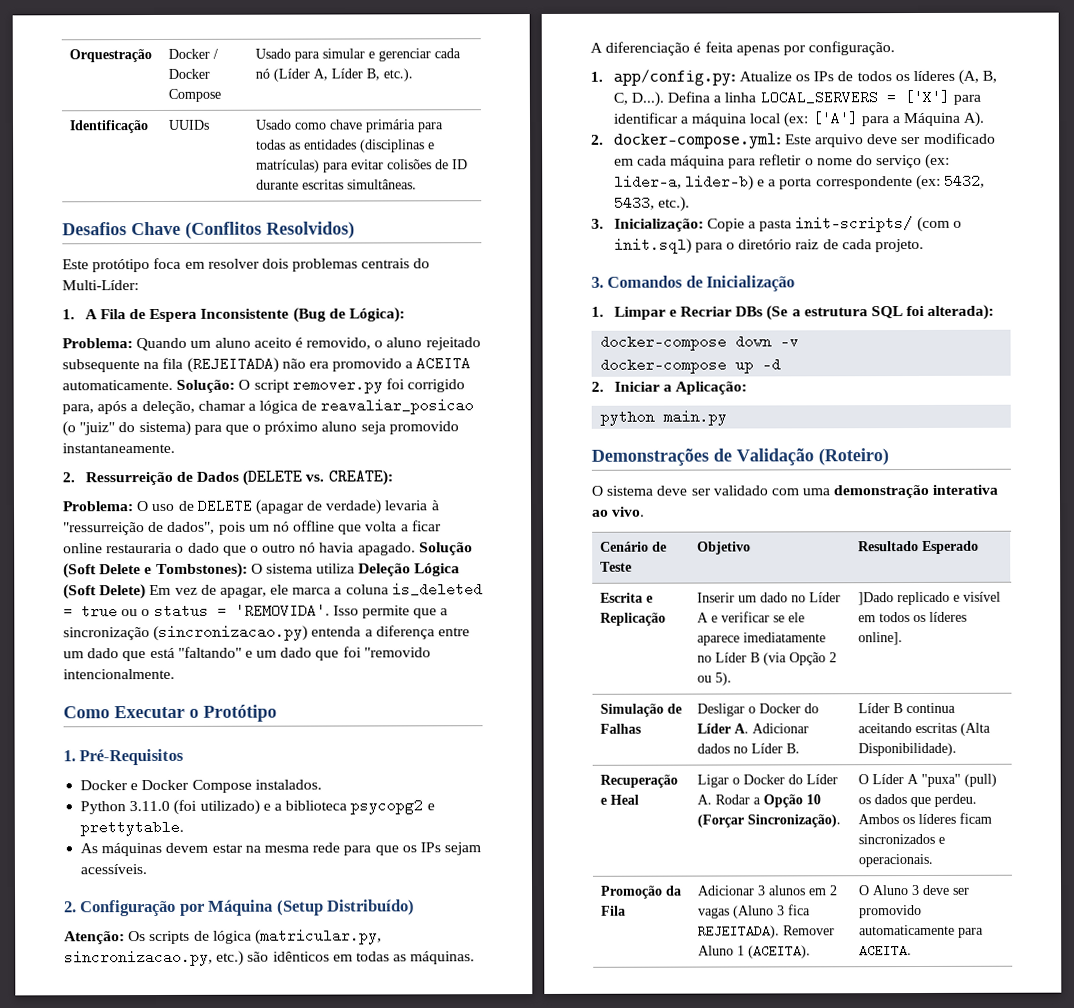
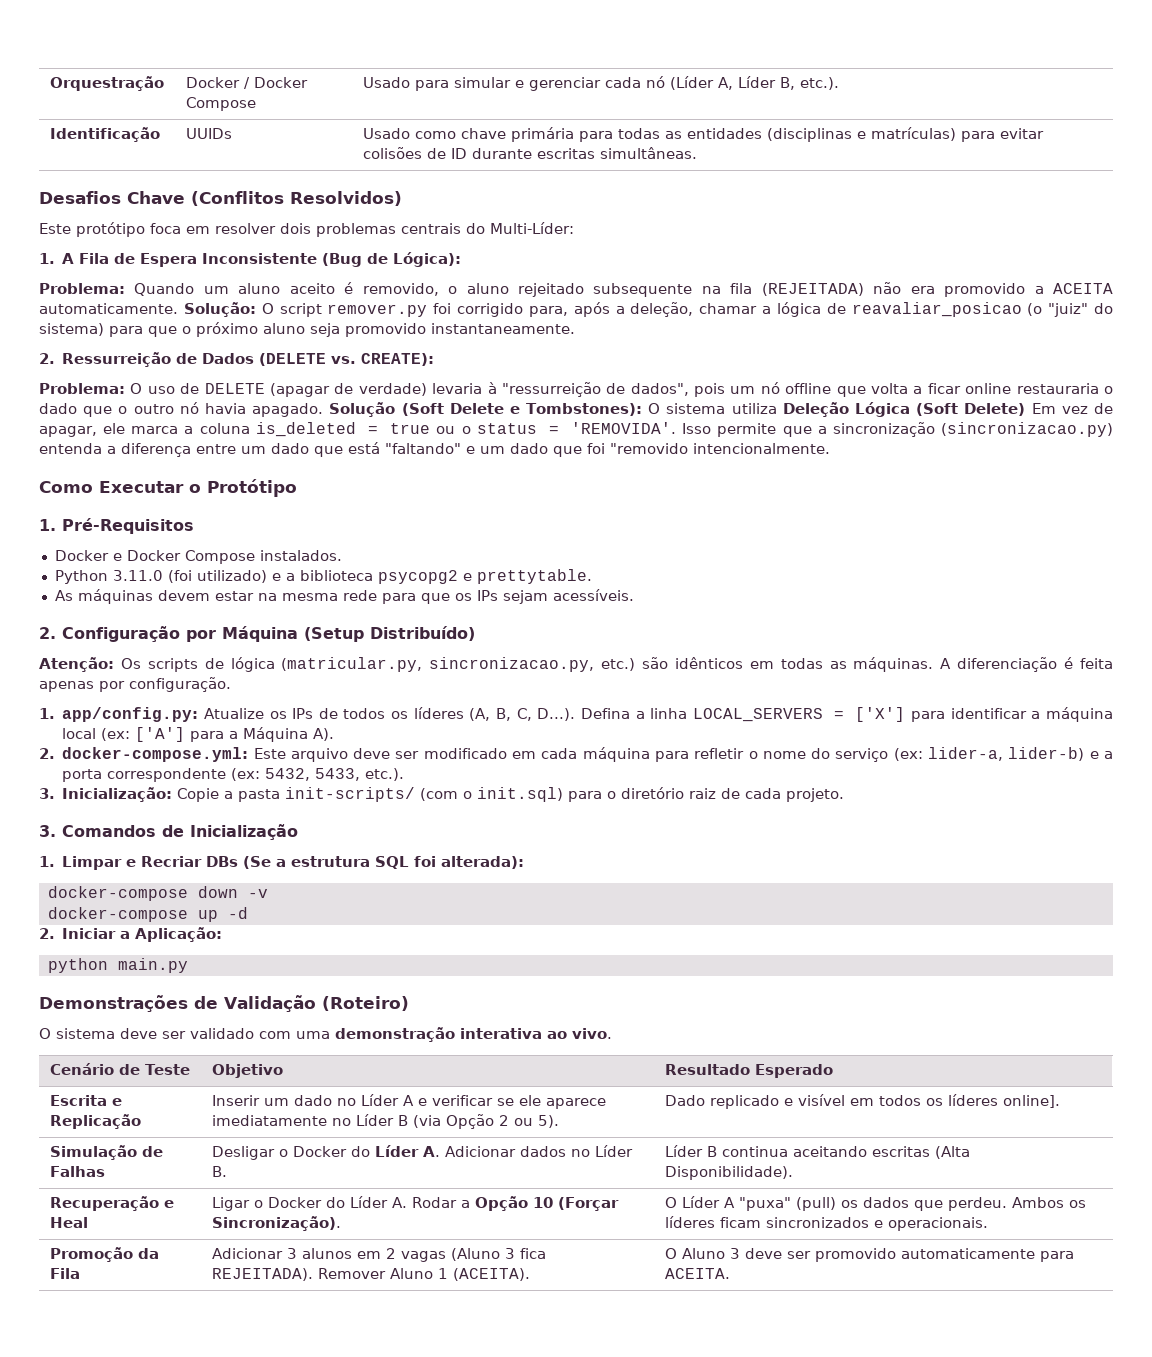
[858,592,895,606] ]Dado -> [664,1095,705,1106] Dado

